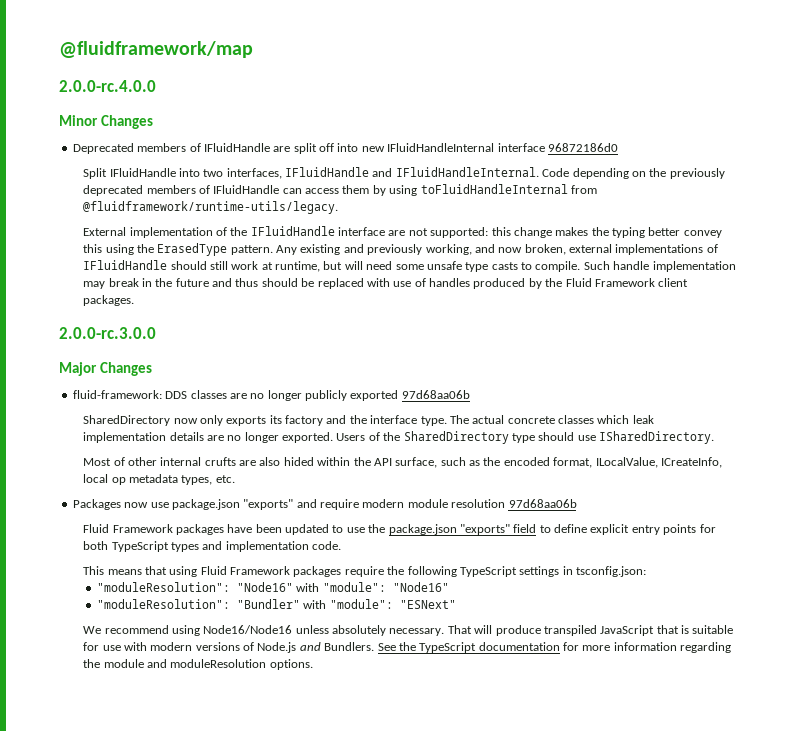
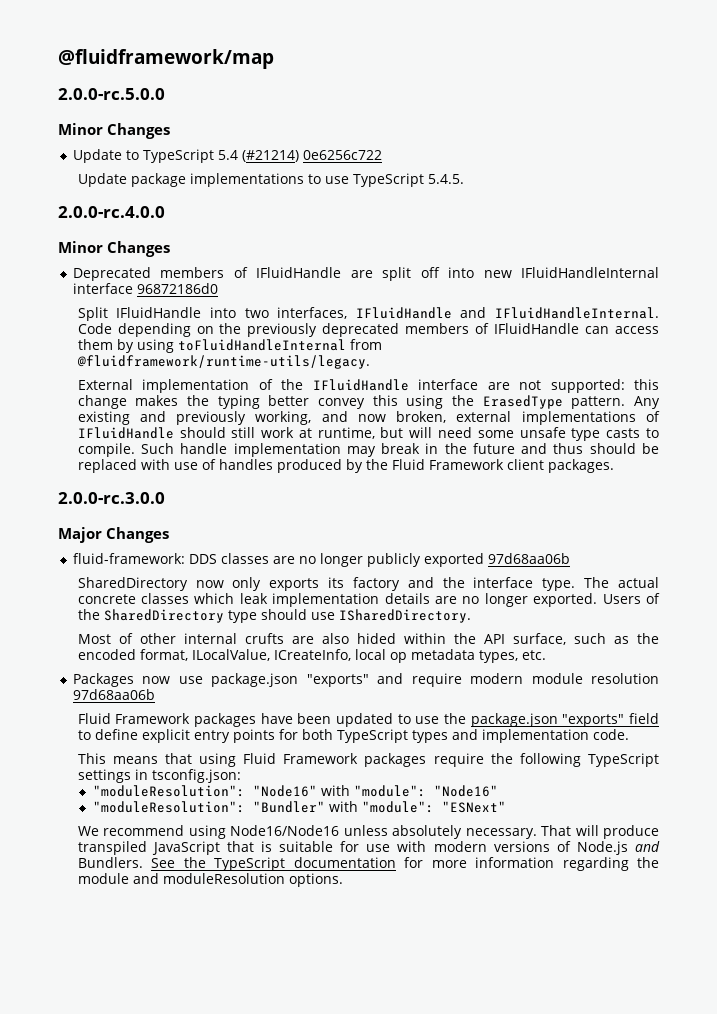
(253, 49) none -> [58,88,165,100] [58,123,171,139] [72,149,382,163] [77,173,464,187] // 2.0.0-rc.5.0.0 // Minor Changes // Update to TypeScript 5.4 (#21214) 0e6256c722 // Update package implementations to use TypeScript 5.4.5.

